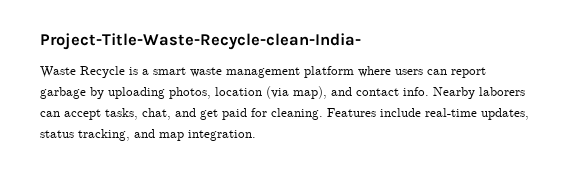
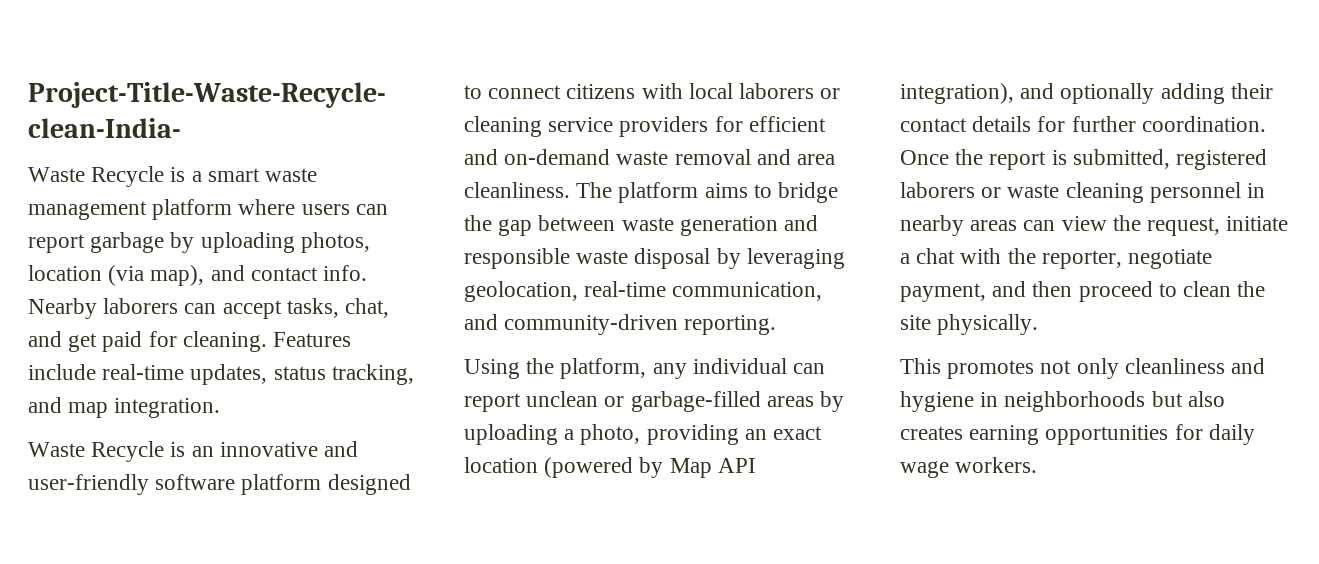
(256, 135) none -> [28,441,359,462] [28,474,411,495] [464,83,841,99] [464,116,826,137] [464,149,836,165] [464,182,839,203] [464,215,819,236] [464,248,845,269] [464,281,823,302] [464,314,777,335] [464,358,826,379] [464,391,845,412] [464,424,823,445] [464,457,756,478] [900,83,1273,104] [900,116,1266,132] [900,149,1268,170] [900,182,1266,203] [900,215,1289,236] [900,248,1213,269] [900,281,1266,302] [900,314,1039,335] [900,358,1266,379] [900,391,1225,412] [900,424,1255,445] [900,457,1038,478] // Waste Recycle is an innovative and user-friendly software platform designed to connect citizens with local laborers or cleaning service providers for efficient and on-demand waste removal and area cleanliness. The platform aims to bridge the gap between waste generation and responsible waste disposal by leveraging geolocation, real-time communication, and community-driven reporting. // Using the platform, any individual can report unclean or garbage-filled areas by uploading a photo, providing an exact location (powered by Map API integration), and optionally adding their contact details for further coordination. Once the report is submitted, registered laborers or waste cleaning personnel in nearby areas can view the request, initiate a chat with the reporter, negotiate payment, and then proceed to clean the site physically. // This promotes not only cleanliness and hygiene in neighborhoods but also creates earning opportunities for daily wage workers.

